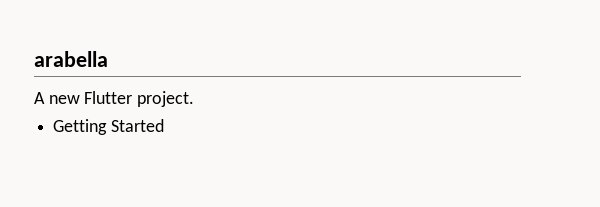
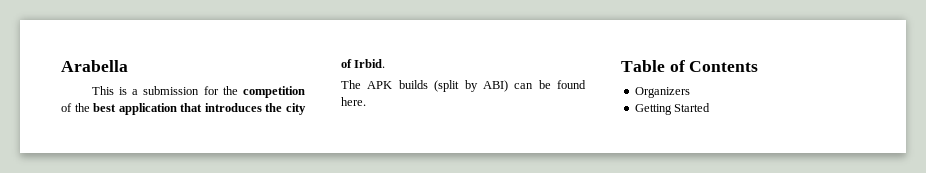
[34,51,108,67] [34,91,195,107] arabella // A new Flutter project. -> [61,60,128,72] [91,86,305,98] [61,103,306,115] [341,59,386,68] [341,80,586,92] [341,97,366,106] [621,60,759,72] [634,87,690,98] Arabella // This is a submission for the competition of the best application that introduces the city of Irbid. // The APK builds (split by ABI) can be found here. // Table of Contents // Organizers

